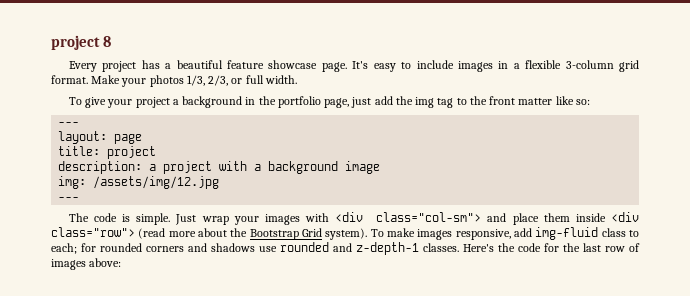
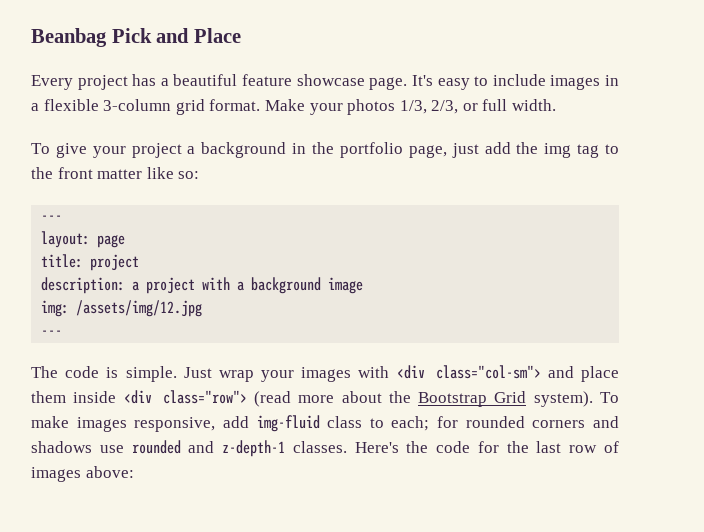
[51,35,111,50] project 8 -> [31,28,241,47] Beanbag Pick and Place

